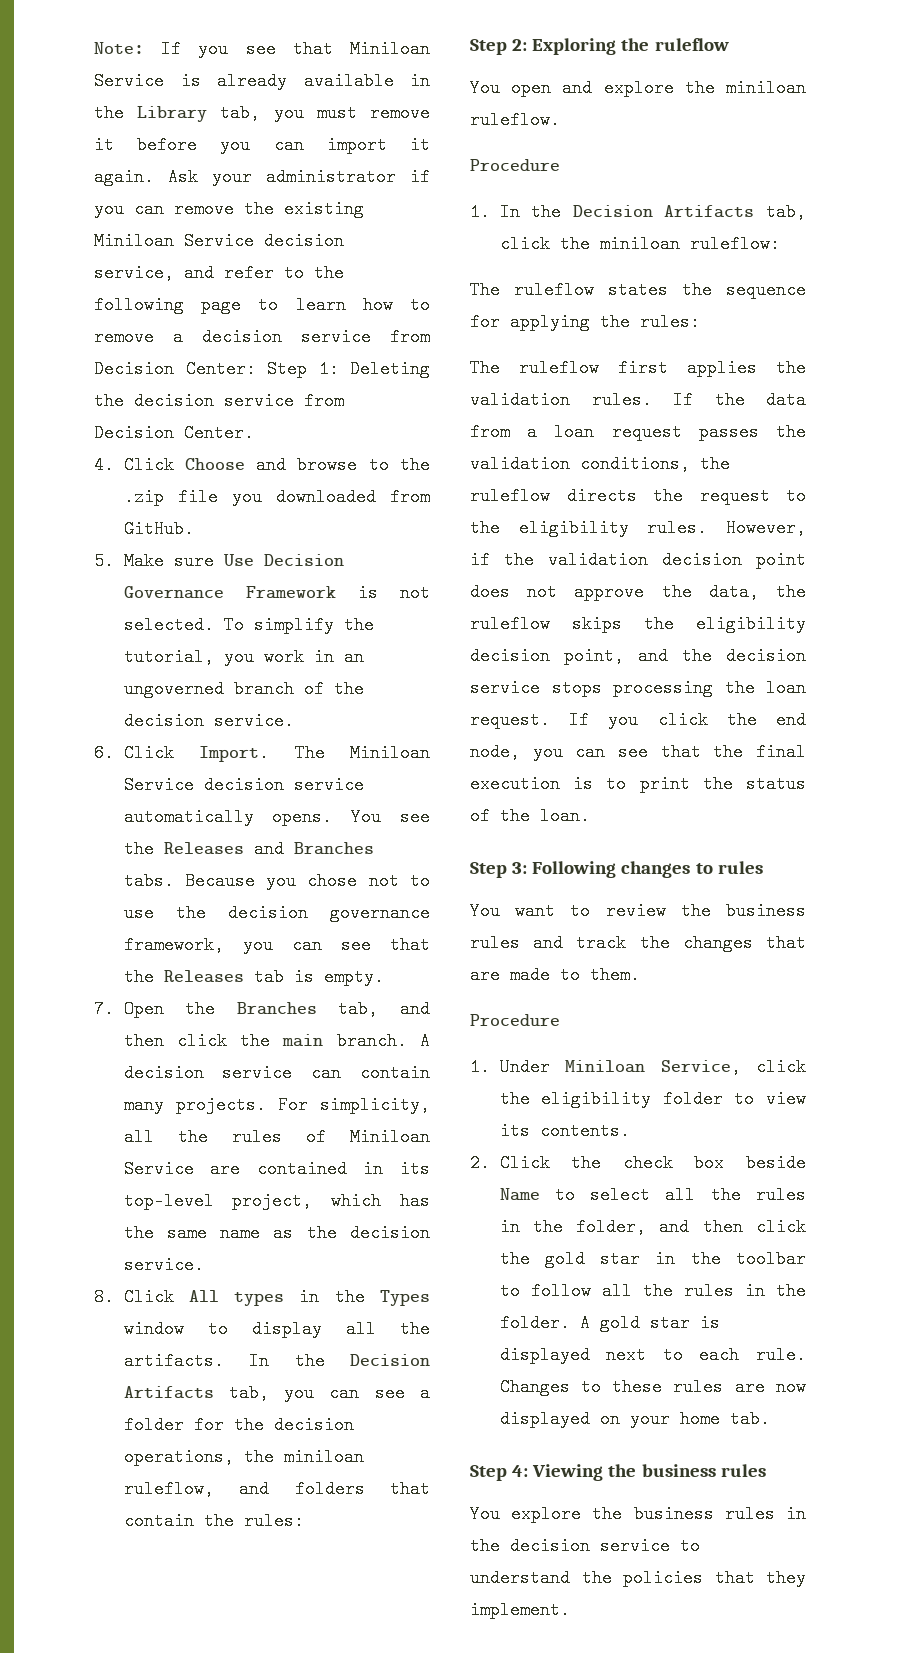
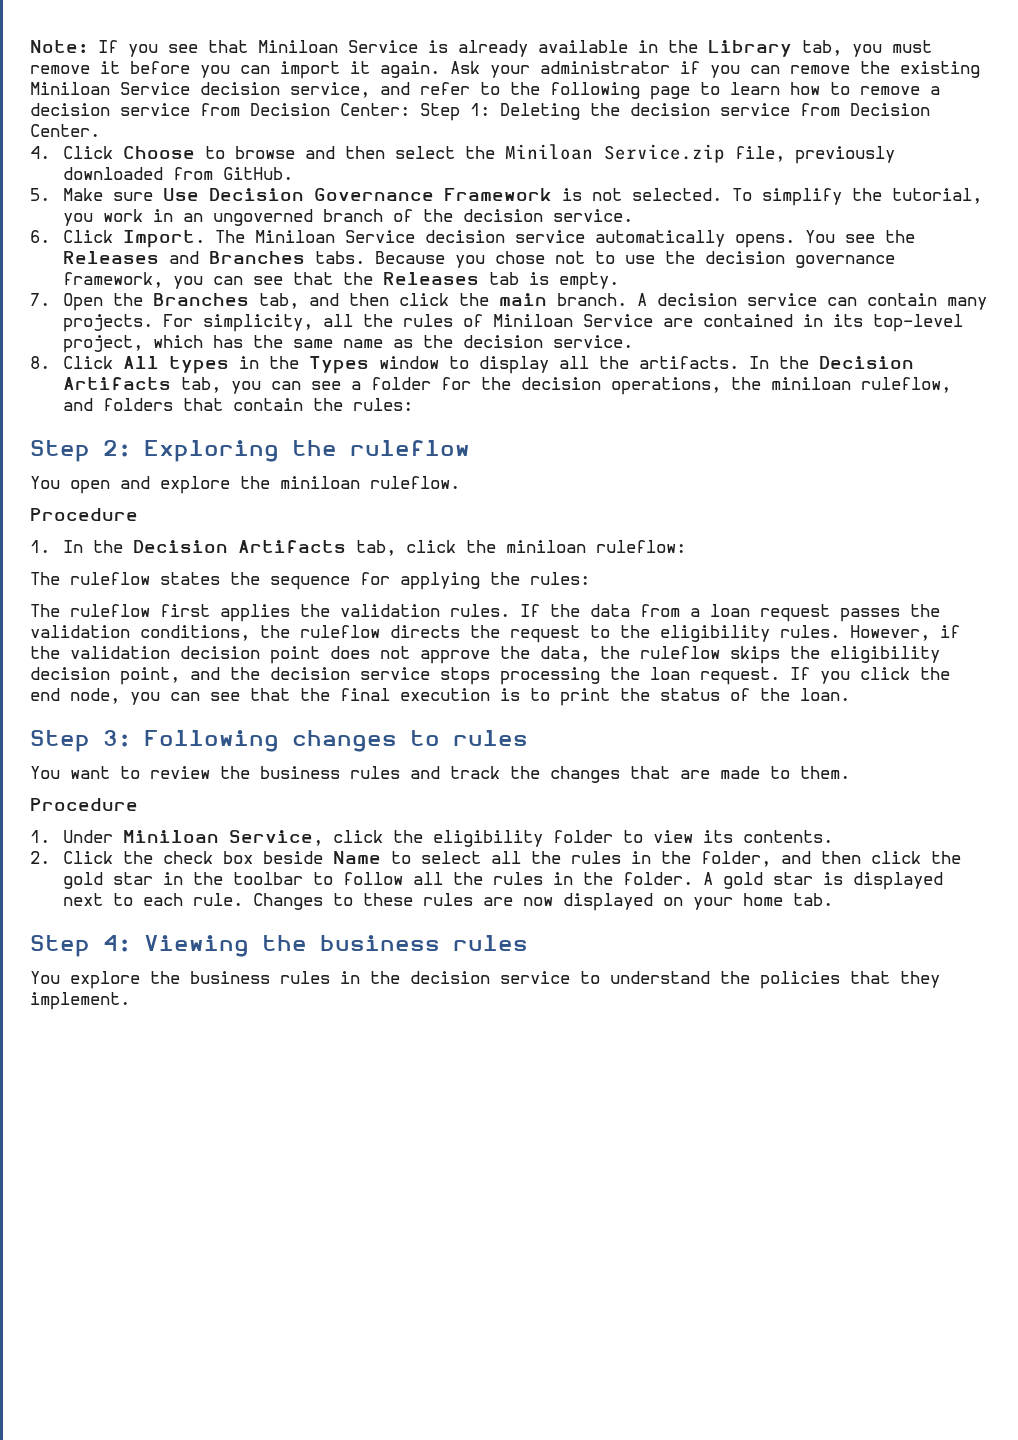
[256,456,431,474] [123,488,262,506] and browse to the .zip file you -> [204,144,895,164] to browse and then select the Miniloan Service.zip file, previously

